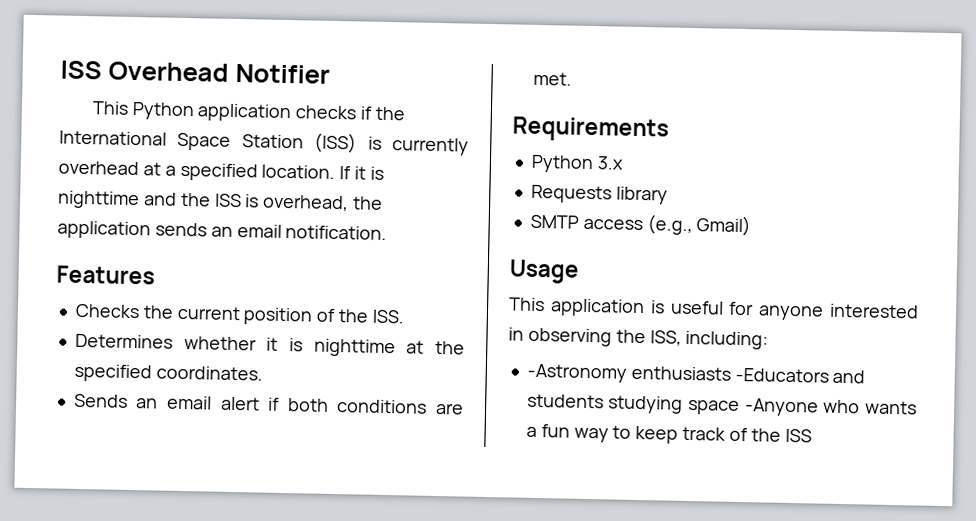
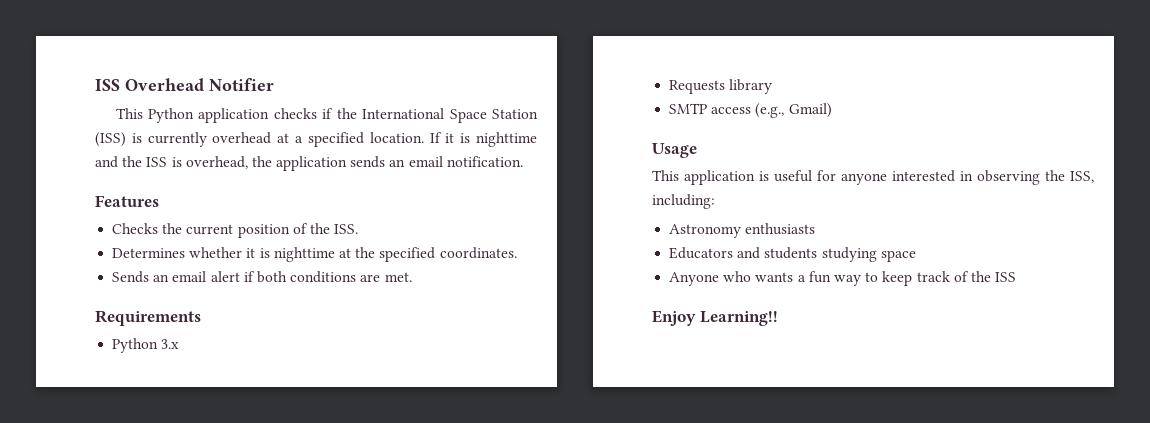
[526,363,627,383] -Astronomy -> [669,224,742,238] Astronomy
[734,367,829,383] -Educators -> [669,247,734,259] // Educators
[744,398,819,417] -Anyone -> [669,272,720,286] // Anyone
(812, 435) none -> [652,310,778,326] // Enjoy Learning!!

